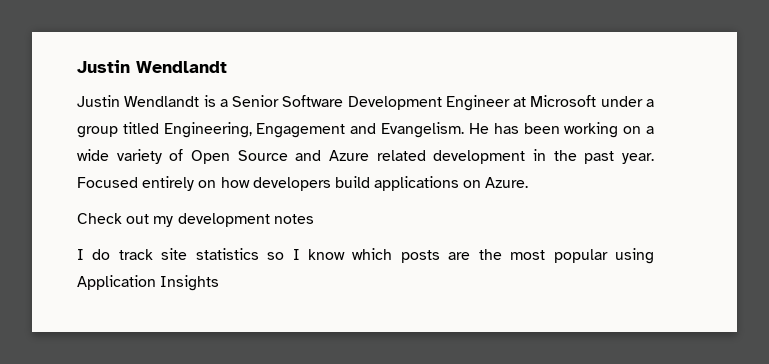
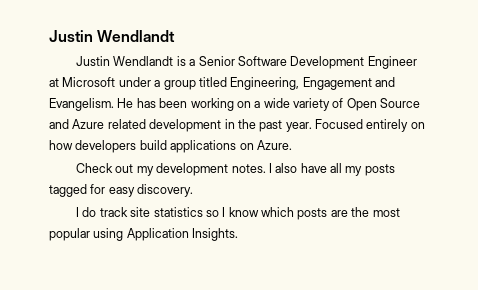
[273,214,314,224] notes -> [231,163,395,176] [49,184,194,197] notes. I also have all my posts tagged for easy discovery.
[160,275,220,291] Insights -> [192,228,239,241] Insights.

